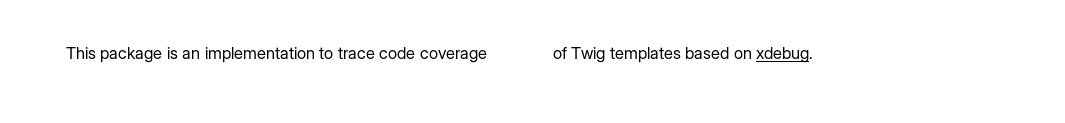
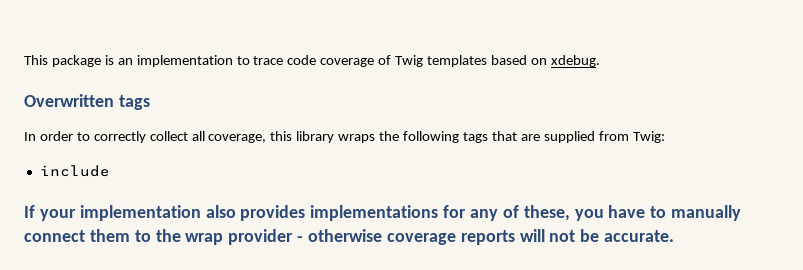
(814, 55) none -> [24,94,150,110] [24,131,665,143] [39,165,110,177] [24,205,742,221] [24,229,675,245] // Overwritten tags // In order to correctly collect all coverage, this library wraps the following tags that are supplied from Twig: // include // If your implementation also provides implementations for any of these, you have to manually connect them to the wrap provider - otherwise coverage reports will not be accurate.

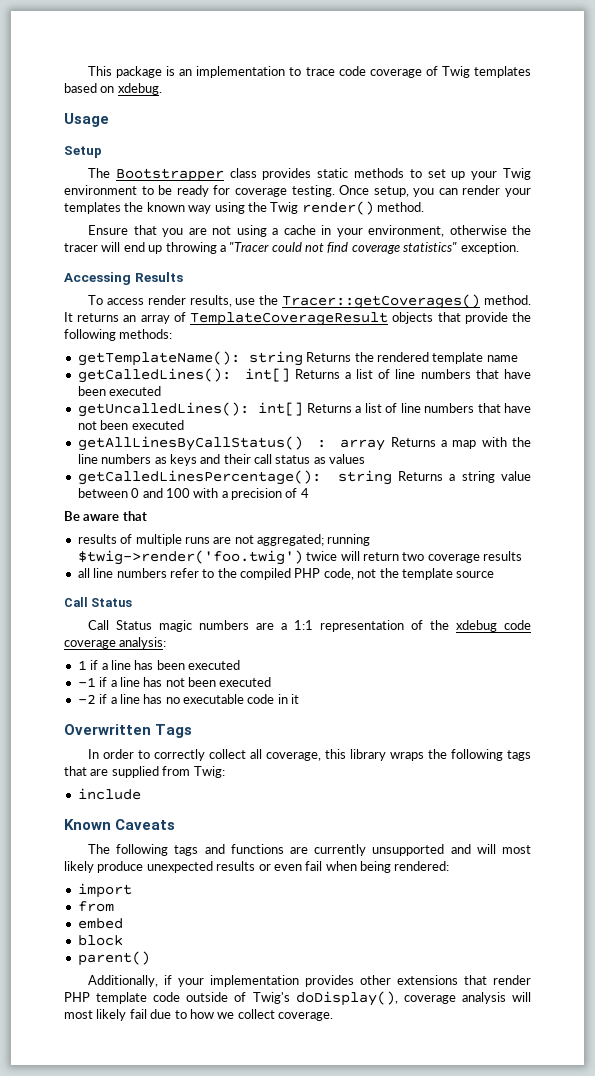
(600, 61) none -> [64,113,109,127] [64,146,102,158] [88,168,532,182] [64,185,531,197] [64,201,424,215] [88,225,531,237] [64,242,519,254] [64,272,183,285] [88,294,531,309] [64,312,531,326] [64,329,173,341] [77,351,518,366] [77,368,531,383] [77,386,162,396] [77,402,531,417] [77,420,184,430] [77,436,532,451] [77,454,366,466] [77,470,531,485] [77,488,309,500] [64,511,147,521] [77,534,371,546] [77,550,522,565] [77,568,495,580] [64,597,133,607] [88,620,531,632] [64,637,167,649] [77,660,240,670] [77,677,272,687] [77,694,300,704] // Usage // Setup // The Bootstrapper class provides static methods to set up your Twig environment to be ready for coverage testing. Once setup, you can render your templates the known way using the Twig render() method. // Ensure that you are not using a cache in your environment, otherwise the tracer will end up throwing a "Tracer could not find coverage statistics" exception. // Accessing Results // To access render results, use the Tracer::getCoverages() method. It returns an array of TemplateCoverageResult objects that provide the following methods: // getTemplateName(): string Returns the rendered template name // getCalledLines(): int[] Returns a list of line numbers that have been executed // getUncalledLines(): int[] Returns a list of line numbers that have not been executed // getAllLinesByCallStatus() : array Returns a map with the line numbers as keys and their call status as values // getCalledLinesPercentage(): string Returns a string value between 0 and 100 with a precision of 4 // Be aware that // results of multiple runs are not aggregated; running $twig->render('foo.twig') twice will return two coverage results // all line numbers refer to the compiled PHP code, not the template source // Call Status // Call Status magic numbers are a 1:1 representation of the xdebug code coverage analysis: // 1 if a line has been executed // -1 if a line has not been executed // -2 if a line has no executable code in it
[118,95,150,110] tags -> [155,724,193,738] Tags
[24,205,742,221] [24,229,675,245] If your implementation also provides implementations for any of these, you have to manually connect them to the wrap provider - otherwise coverage reports will not be accurate. -> [64,819,176,830] [88,844,531,856] [64,861,450,873] [77,883,132,898] [77,901,114,912] [77,918,123,929] [77,935,123,946] [77,951,150,966] [88,975,531,987] [64,991,531,1006] [64,1009,333,1021] Known Caveats // The following tags and functions are currently unsupported and will most likely produce unexpected results or even fail when being rendered: // import // from // embed // block // parent() // Additionally, if your implementation provides other extensions that render PHP template code outside of Twig's doDisplay(), coverage analysis will most likely fail due to how we collect coverage.

